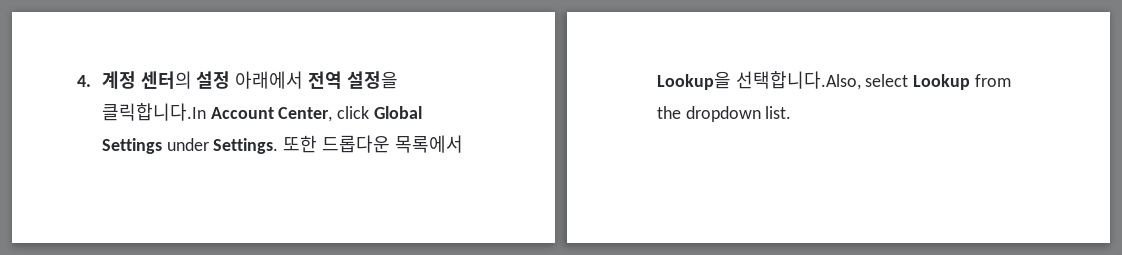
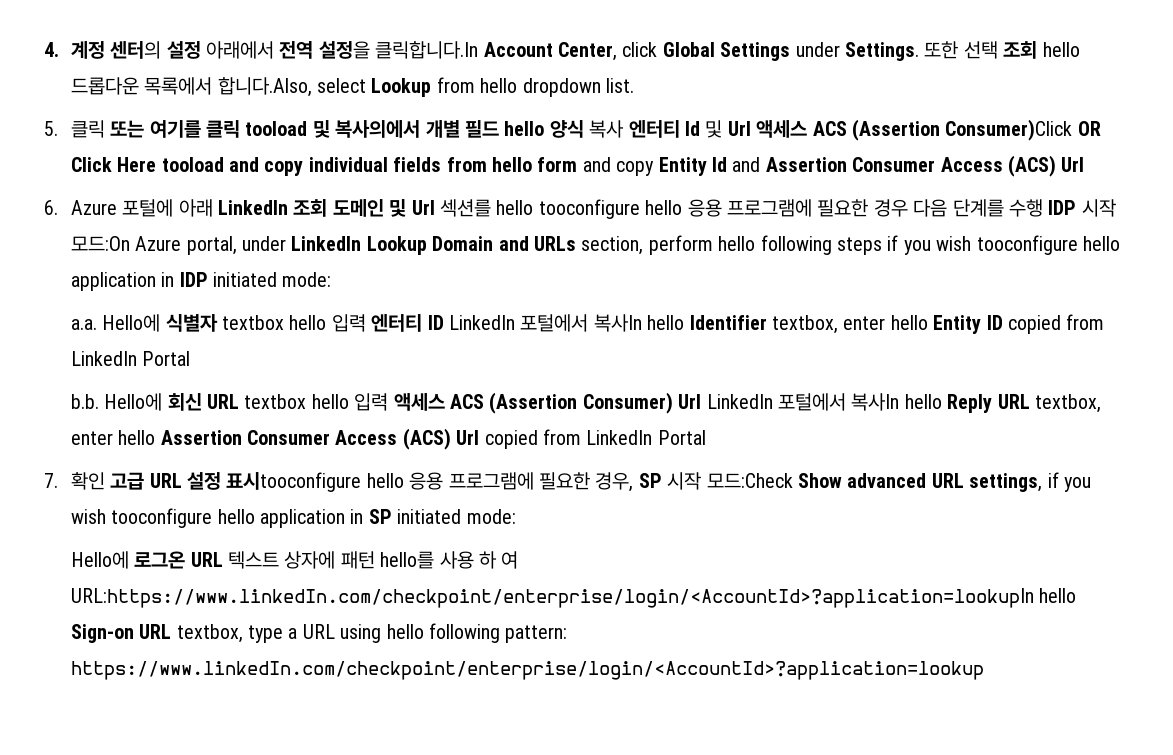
[322,135,463,153] [656,71,861,90] 드롭다운 목록에서 Lookup을 선택합니다.Also, -> [963,41,1080,59] [70,77,312,97] 선택 조회 hello 드롭다운 목록에서 합니다.Also,
[656,106,681,119] the -> [480,78,518,93] hello
(792, 112) none -> [44,119,1101,141] [70,155,1085,177] [44,199,1116,219] [70,235,1120,255] [70,272,332,291] [70,314,1105,334] [70,351,191,366] [70,392,1101,414] [70,428,706,450] [44,472,1091,492] [70,508,516,528] [70,551,519,569] [70,588,1077,608] [70,623,568,643] [70,661,984,680] // 5. 클릭 또는 여기를 클릭 tooload 및 복사의에서 개별 필드 hello 양식 복사 엔터티 Id 및 Url 액세스 ACS (Assertion Consumer)Click OR Click Here tooload and copy individual fields from hello form and copy Entity Id and Assertion Consumer Access (ACS) Url // 6. Azure 포털에 아래 LinkedIn 조회 도메인 및 Url 섹션를 hello tooconfigure hello 응용 프로그램에 필요한 경우 다음 단계를 수행 IDP 시작 모드:On Azure portal, under LinkedIn Lookup Domain and URLs section, perform hello following steps if you wish tooconfigure hello application in IDP initiated mode: // a.a. Hello에 식별자 textbox hello 입력 엔터티 ID LinkedIn 포털에서 복사In hello Identifier textbox, enter hello Entity ID copied from LinkedIn Portal // b.b. Hello에 회신 URL textbox hello 입력 액세스 ACS (Assertion Consumer) Url LinkedIn 포털에서 복사In hello Reply URL textbox, enter hello Assertion Consumer Access (ACS) Url copied from LinkedIn Portal // 7. 확인 고급 URL 설정 표시tooconfigure hello 응용 프로그램에 필요한 경우, SP 시작 모드:Check Show advanced URL settings, if you wish tooconfigure hello application in SP initiated mode: // Hello에 로그온 URL 텍스트 상자에 패턴 hello를 사용 하 여 URL:https://www.linkedIn.com/checkpoint/enterprise/login/<AccountId>?application=lookupIn hello Sign-on URL textbox, type a URL using hello following pattern: https://www.linkedIn.com/checkpoint/enterprise/login/<AccountId>?application=lookup

